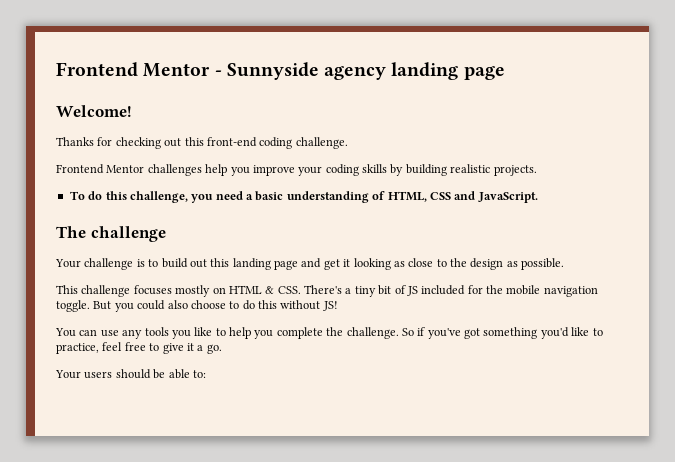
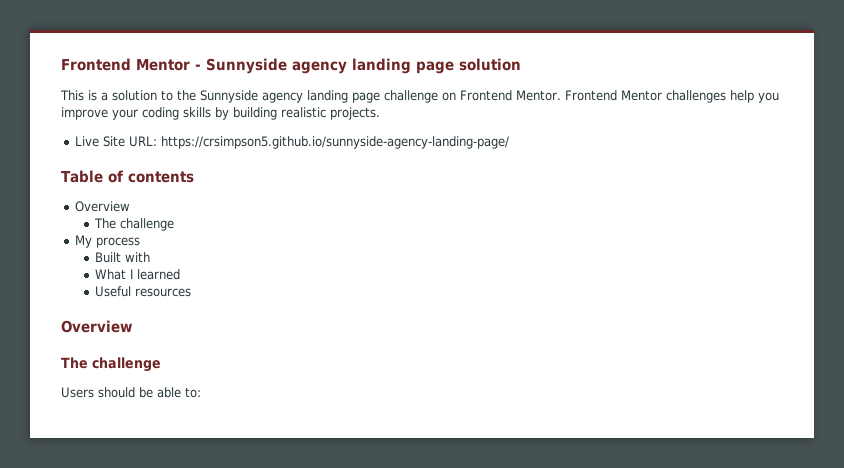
[56,105,132,117] [56,137,348,149] // Welcome! // Thanks for checking out this front-end coding challenge. // -> [458,58,521,71] [60,90,561,103] solution // This is a solution to the Sunnyside agency landing page challenge on Frontend Mentor.
[69,191,538,203] [56,226,166,242] [55,258,565,270] [56,285,598,297] [56,300,338,312] [55,327,603,339] [56,342,222,354] [55,370,113,379] To do this challenge, you need a basic understanding of HTML, CSS and JavaScript. // The challenge // Your challenge is to build out this landing page and get it looking as close to the design as possible. // This challenge focuses mostly on HTML & CSS. There's a tiny bit of JS included for the mobile navigation toggle. But you could also choose to do this without JS! // You can use any tools you like to help you complete the challenge. So if you've got something you'd like to practice, feel free to give it a go. // Your users -> [75,136,510,149] [61,170,194,183] [75,201,131,212] [94,218,175,231] [75,235,141,248] [95,252,151,263] [95,269,181,280] [95,286,192,297] [61,320,132,333] [61,357,161,372] [61,387,94,398] Live Site URL: https://crsimpson5.github.io/sunnyside-agency-landing-page/ // Table of contents // Overview // The challenge // My process // Built with // What I learned // Useful resources // Overview // The challenge // Users

